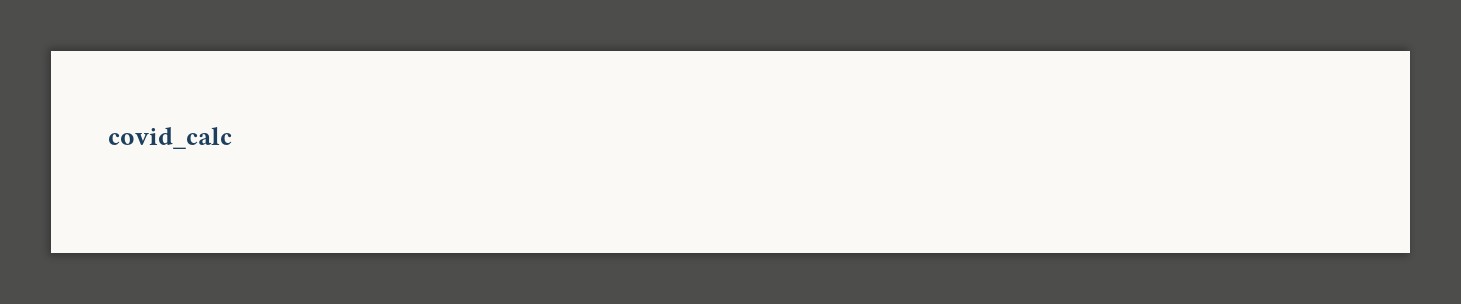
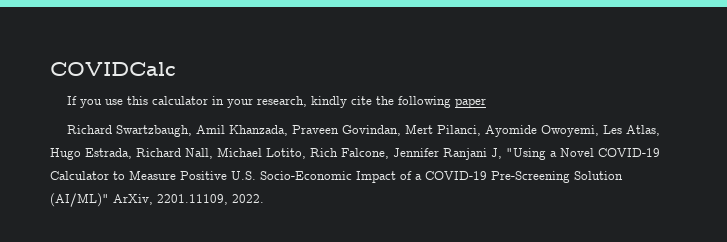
[108,127,232,149] covid_calc -> [50,62,176,76] [67,96,487,108] [67,124,661,137] [50,147,660,160] [50,170,623,183] [50,193,264,207] COVIDCalc // If you use this calculator in your research, kindly cite the following paper // Richard Swartzbaugh, Amil Khanzada, Praveen Govindan, Mert Pilanci, Ayomide Owoyemi, Les Atlas, Hugo Estrada, Richard Nall, Michael Lotito, Rich Falcone, Jennifer Ranjani J, "Using a Novel COVID-19 Calculator to Measure Positive U.S. Socio-Economic Impact of a COVID-19 Pre-Screening Solution (AI/ML)" ArXiv, 2201.11109, 2022.

